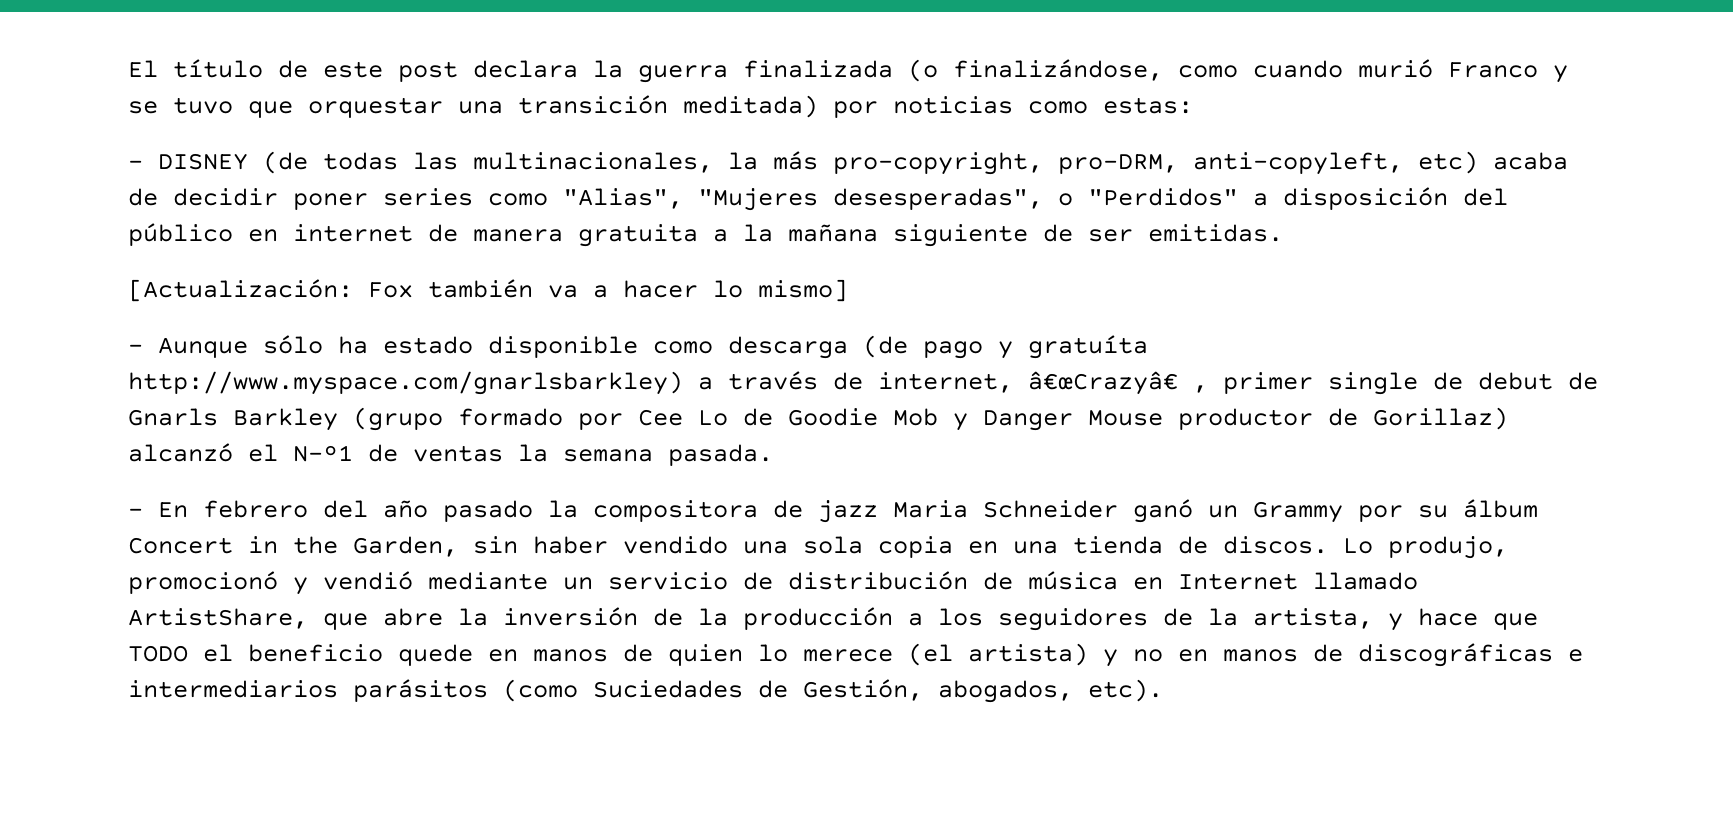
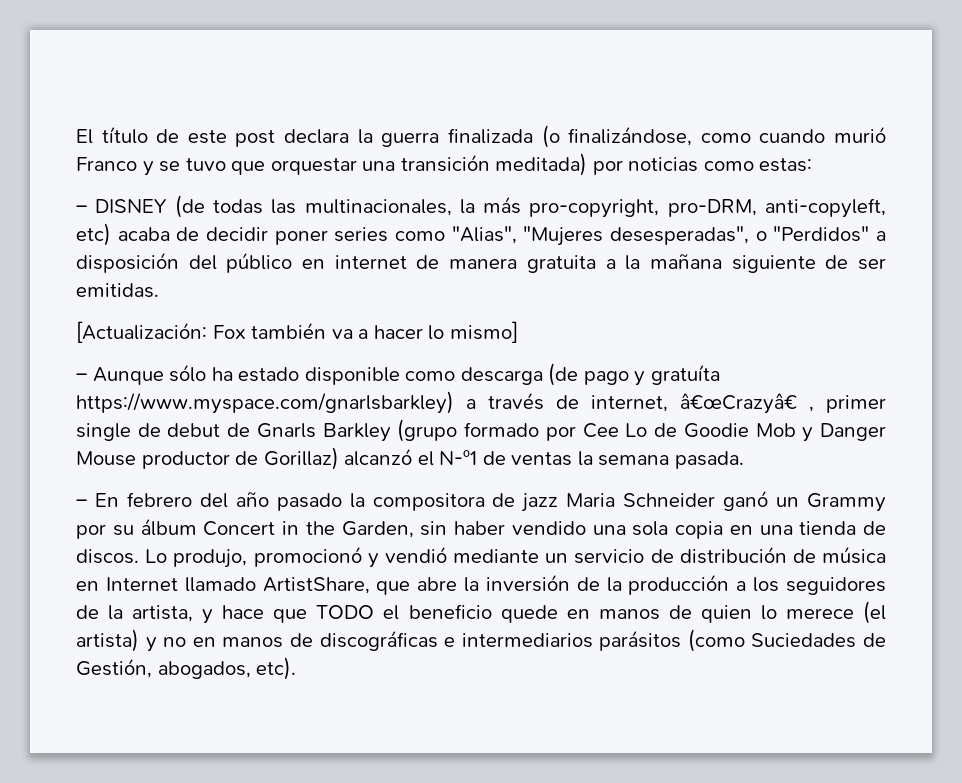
[128,371,683,395] http://www.myspace.com/gnarlsbarkley) -> [76,391,454,414] https://www.myspace.com/gnarlsbarkley)

